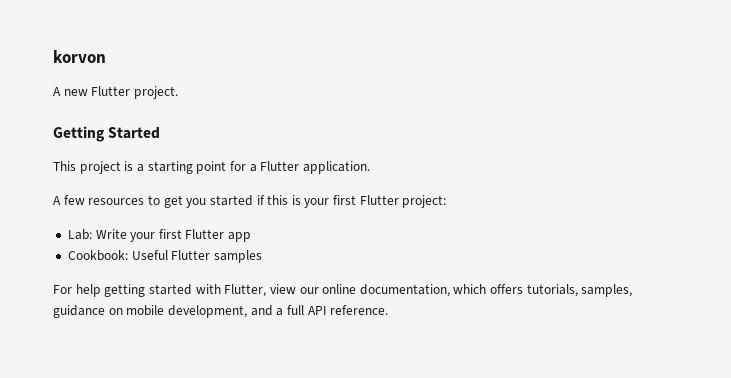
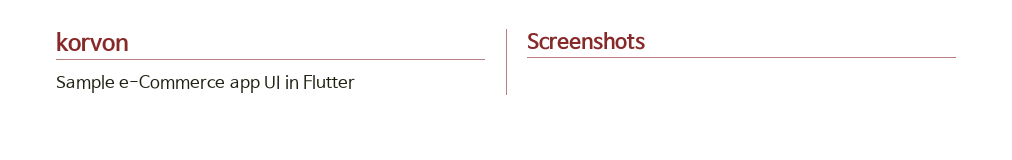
[53,86,178,99] [53,126,161,142] [53,161,370,174] [53,195,447,208] [67,229,252,242] [67,250,262,263] [53,284,633,297] [53,305,389,318] A new Flutter project. // Getting Started // This project is a starting point for a Flutter application. // A few resources to get you started if this is your first Flutter project: // Lab: Write your first Flutter app // Cookbook: Useful Flutter samples // For help getting started with Flutter, view our online documentation, which offers tutorials, samples, guidance on mobile development, and a full API reference. -> [56,75,356,93] [527,32,645,50] Sample e-Commerce app UI in Flutter // Screenshots

